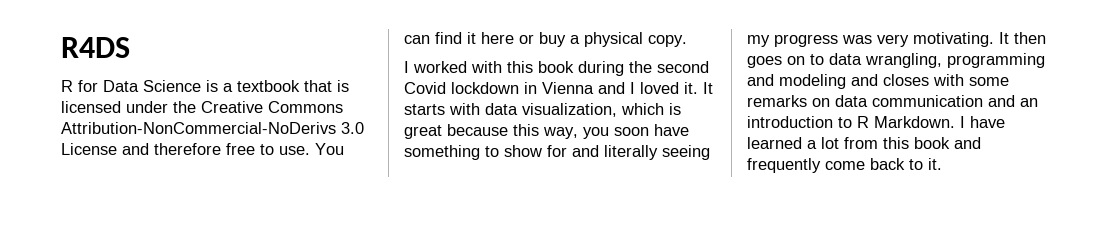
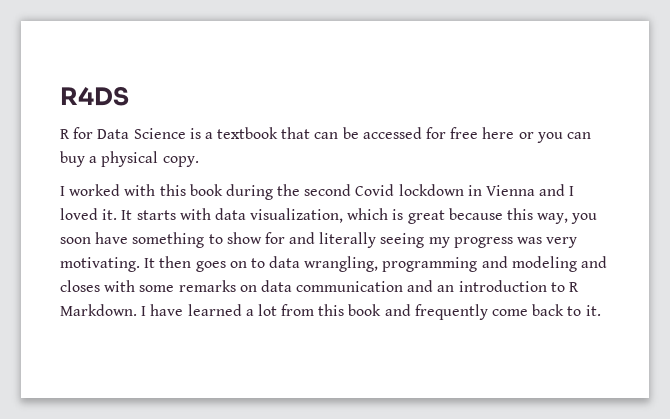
[337,80,349,92] [61,101,343,113] [61,122,364,134] [61,143,344,155] [404,32,534,44] is licensed under the Creative Commons Attribution-NonCommercial-NoDerivs 3.0 License and therefore free to use. You can find it here or -> [314,127,591,143] can be accessed for free here or you can

